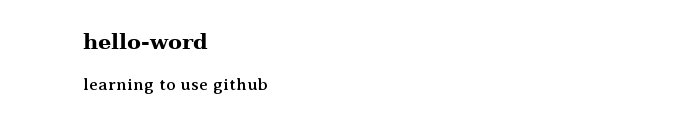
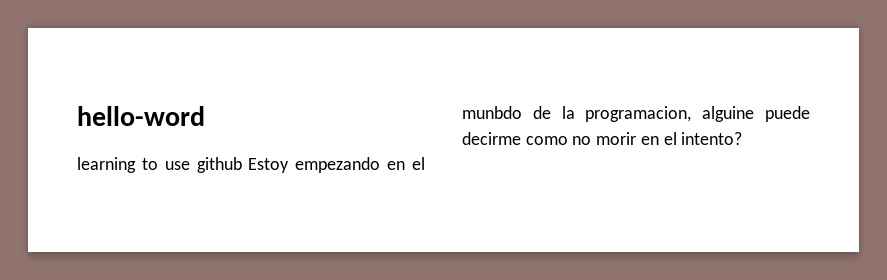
(269, 86) none -> [248,157,425,173] [462,106,810,122] [462,132,743,145] Estoy empezando en el munbdo de la programacion, alguine puede decirme como no morir en el intento?

